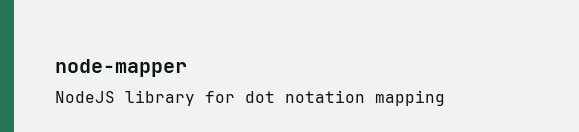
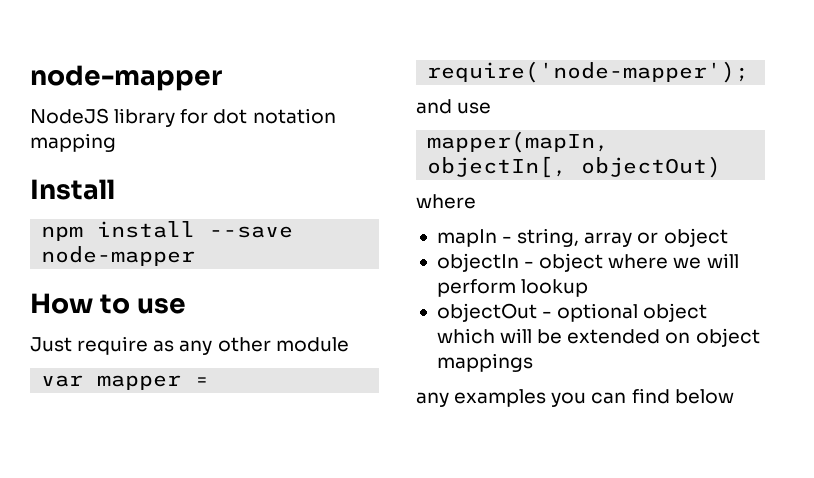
(445, 98) none -> [30,179,115,200] [41,221,294,241] [41,246,196,266] [30,293,187,314] [30,336,349,355] [41,375,210,390] [427,61,750,83] [416,99,492,114] [427,131,610,153] [427,156,722,178] [416,194,476,209] [436,228,728,247] [436,253,739,272] [436,279,589,297] [436,303,708,322] [436,328,760,347] [436,353,533,372] [416,388,734,407] // Install // npm install --save node-mapper // How to use // Just require as any other module // var mapper = require('node-mapper'); // and use // mapper(mapIn, objectIn[, objectOut) // where // mapIn - string, array or object // objectIn - object where we will perform lookup // objectOut - optional object which will be extended on object mappings // any examples you can find below

